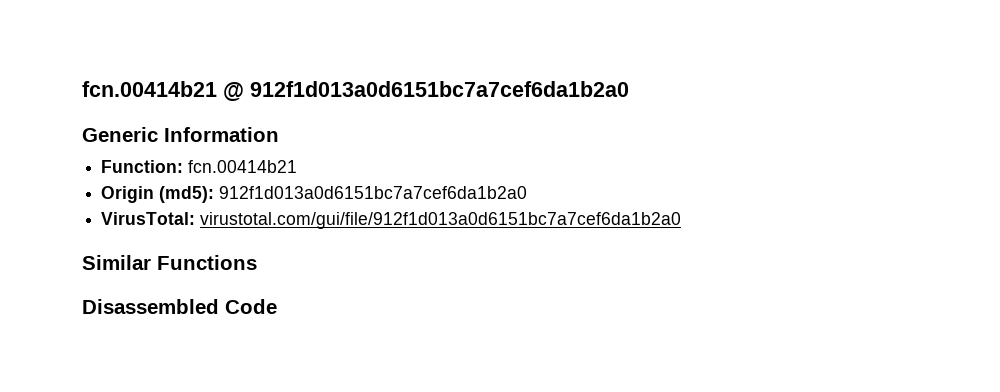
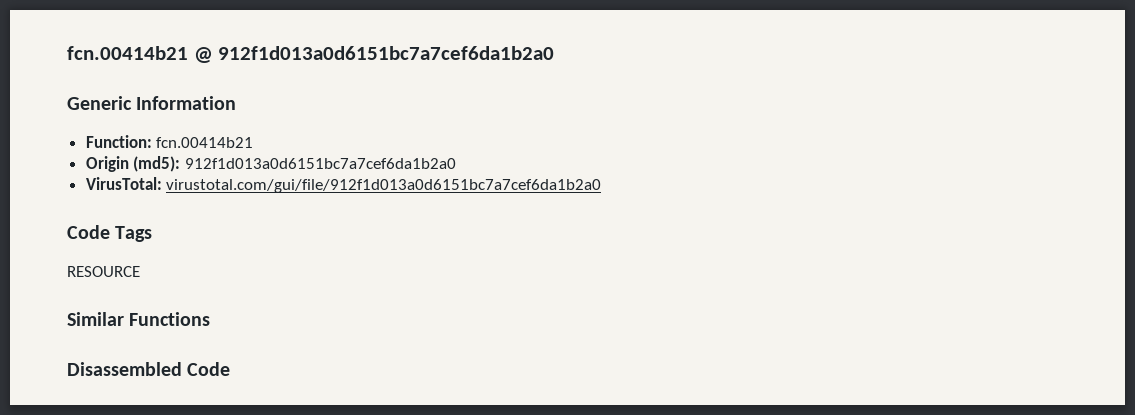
(682, 220) none -> [67,225,153,242] [67,266,140,277] // Code Tags // RESOURCE

